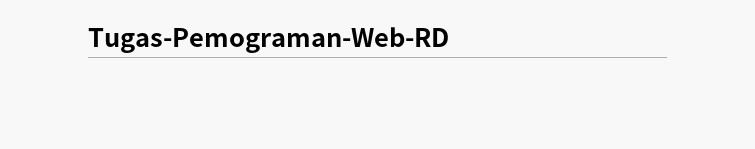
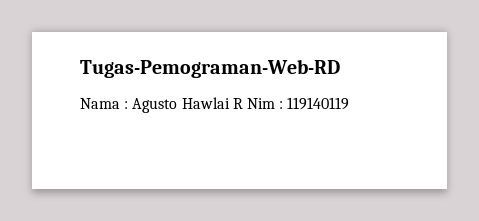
(449, 40) none -> [80,97,350,113] // Nama : Agusto Hawlai R Nim : 119140119

